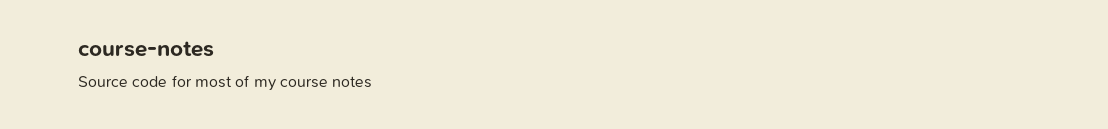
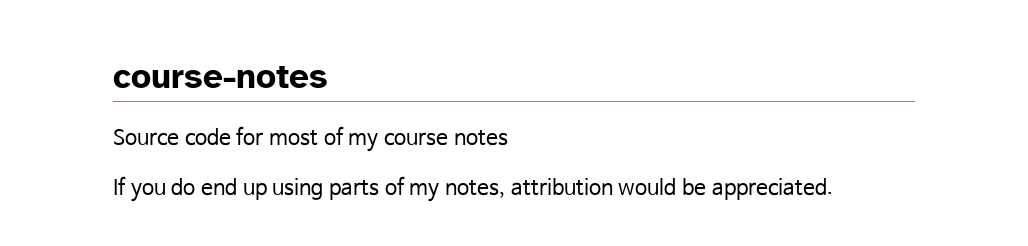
(373, 82) none -> [113,176,833,202] // If you do end up using parts of my notes, attribution would be appreciated.

